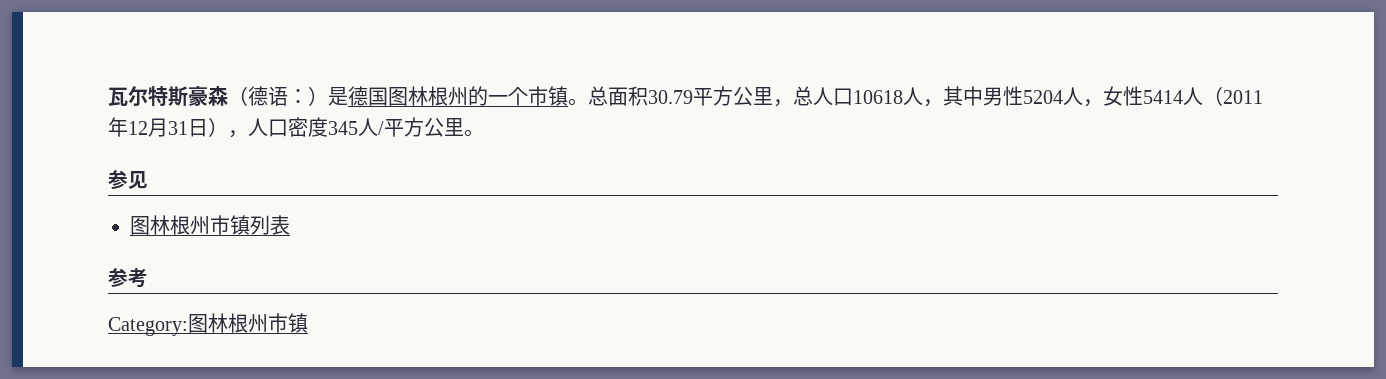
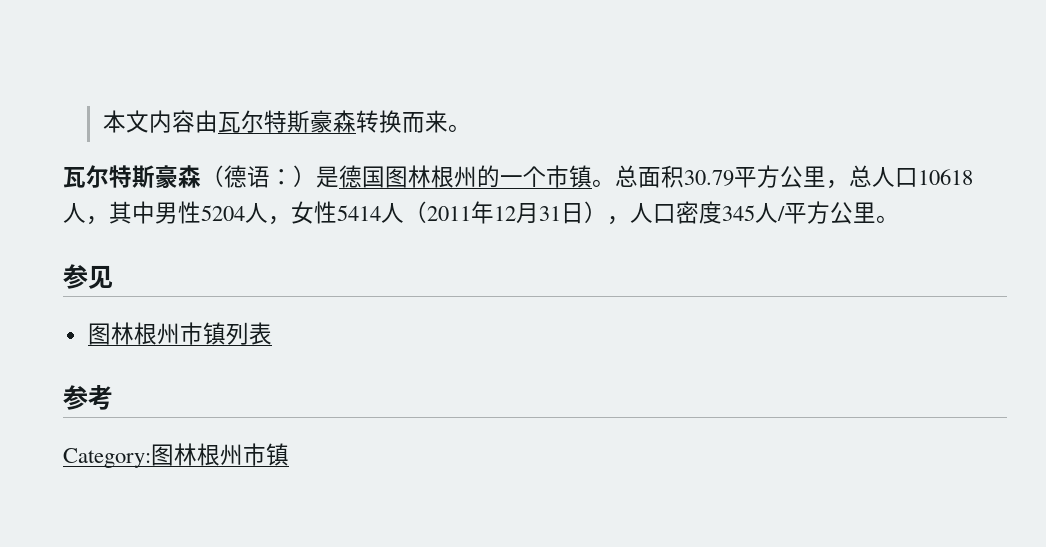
(108, 96) none -> [102,110,471,133] 本文内容由瓦尔特斯豪森转换而来。 //

